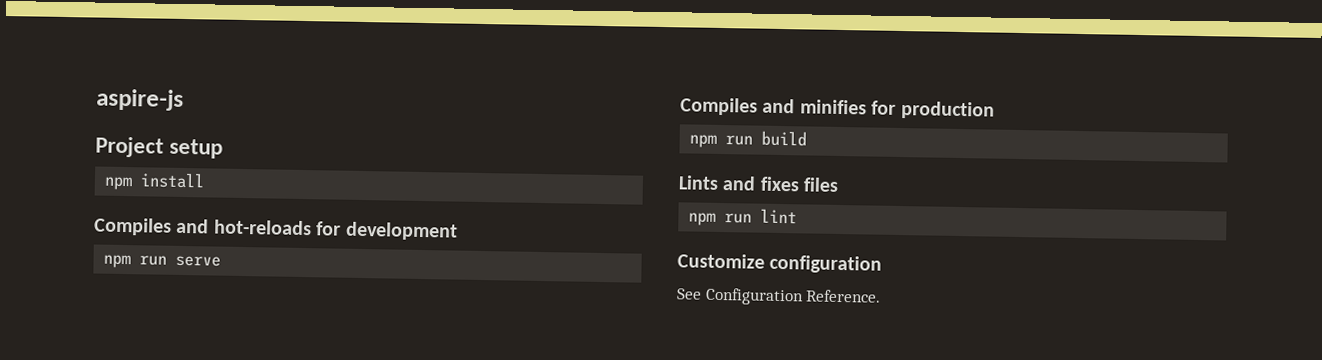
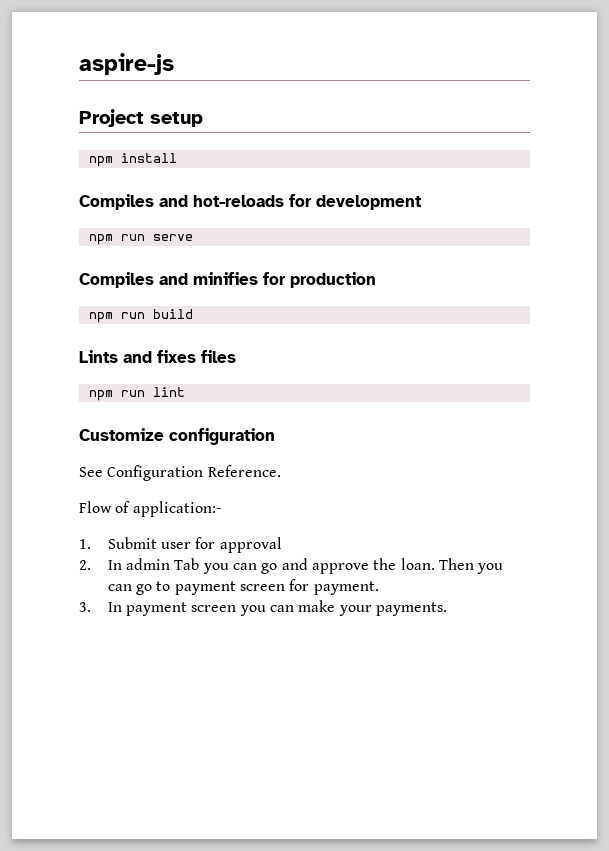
(882, 296) none -> [79,501,222,517] [79,537,282,553] [79,558,504,574] [107,579,379,595] [79,600,447,616] // Flow of application:- // 1. Submit user for approval // 2. In admin Tab you can go and approve the loan. Then you can go to payment screen for payment. // 3. In payment screen you can make your payments.

